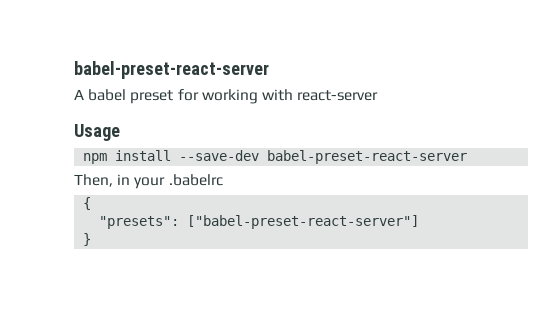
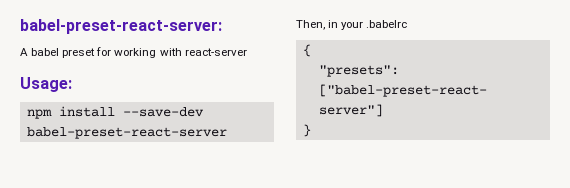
[74,61,269,79] babel-preset-react-server -> [20,19,222,34] babel-preset-react-server:
[74,124,120,141] Usage -> [20,77,72,92] Usage:

